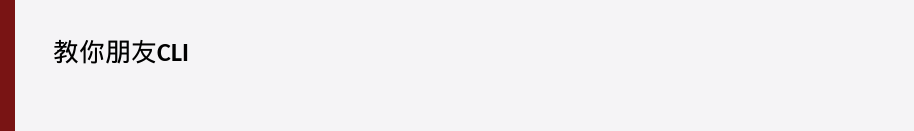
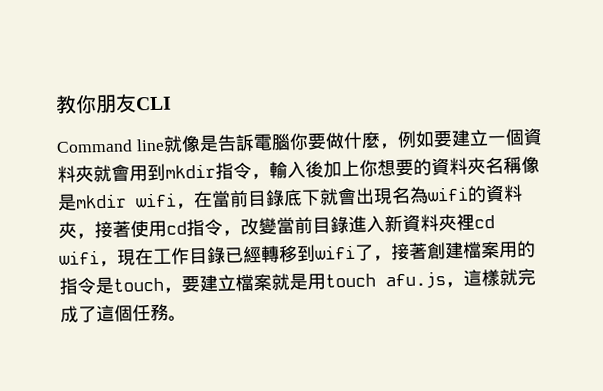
(189, 52) none -> [56,128,543,153] [57,156,540,183] [57,184,523,211] [58,213,495,240] [59,240,536,268] [59,268,536,295] [60,303,187,323] // Command line就像是告訴電腦你要做什麼，例如要建立一個資料夾就會用到mkdir指令，輸入後加上你想要的資料夾名稱像是mkdir wifi，在當前目錄底下就會出現名為wifi的資料夾，接著使用cd指令，改變當前目錄進入新資料夾裡cd wifi，現在工作目錄已經轉移到wifi了，接著創建檔案用的指令是touch，要建立檔案就是用touch afu.js，這樣就完成了這個任務。

